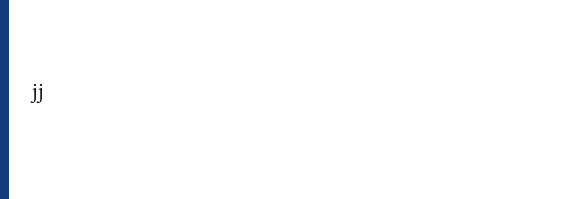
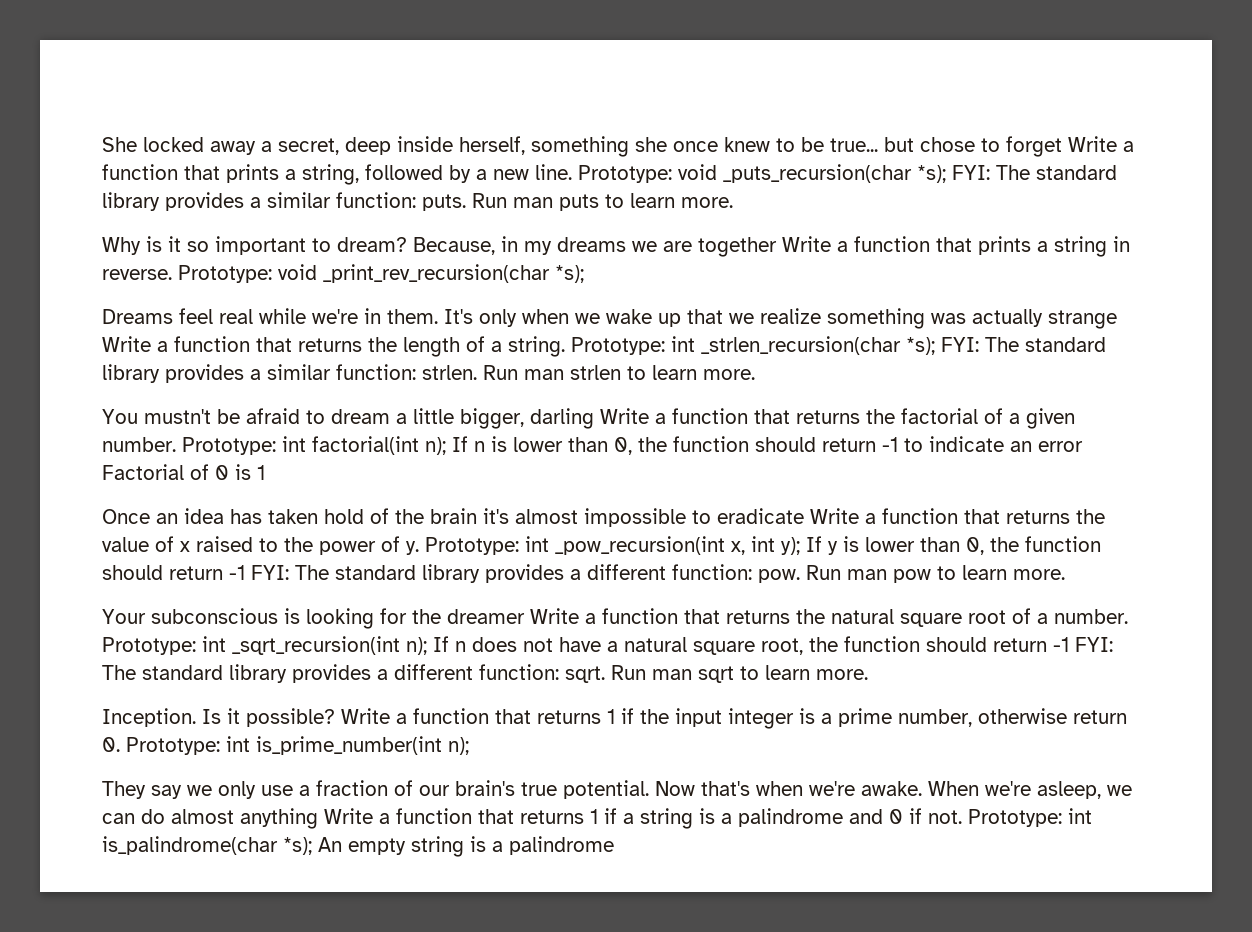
[30,83,44,103] jj -> [102,136,1134,157] [102,164,1117,185] [102,192,733,211] [102,236,1130,257] [102,264,584,283] [102,308,1117,329] [102,336,1106,357] [102,364,755,383] [102,408,1075,429] [102,436,1083,455] [102,464,265,480] [102,508,1105,527] [102,536,1101,555] [102,564,1065,583] [102,608,1128,629] [102,636,1113,655] [102,664,868,683] [102,708,1127,729] [102,736,469,755] [102,780,1132,799] [102,808,1092,829] [102,836,614,857] She locked away a secret, deep inside herself, something she once knew to be true... but chose to forget Write a function that prints a string, followed by a new line. Prototype: void _puts_recursion(char *s); FYI: The standard library provides a similar function: puts. Run man puts to learn more. // Why is it so important to dream? Because, in my dreams we are together Write a function that prints a string in reverse. Prototype: void _print_rev_recursion(char *s); // Dreams feel real while we're in them. It's only when we wake up that we realize something was actually strange Write a function that returns the length of a string. Prototype: int _strlen_recursion(char *s); FYI: The standard library provides a similar function: strlen. Run man strlen to learn more. // You mustn't be afraid to dream a little bigger, darling Write a function that returns the factorial of a given number. Prototype: int factorial(int n); If n is lower than 0, the function should return -1 to indicate an error Factorial of 0 is 1 // Once an idea has taken hold of the brain it's almost impossible to eradicate Write a function that returns the value of x raised to the power of y. Prototype: int _pow_recursion(int x, int y); If y is lower than 0, the function should return -1 FYI: The standard library provides a different function: pow. Run man pow to learn more. // Your subconscious is looking for the dreamer Write a function that returns the natural square root of a number. Prototype: int _sqrt_recursion(int n); If n does not have a natural square root, the function should return -1 FYI: The standard library provides a different function: sqrt. Run man sqrt to learn more. // Inception. Is it possible? Write a function that returns 1 if the input integer is a prime number, otherwise return 0. Prototype: int is_prime_number(int n); // They say we only use a fraction of our brain's true potential. Now that's when we're awake. When we're asleep, we can do almost anything Write a function that returns 1 if a string is a palindrome and 0 if not. Prototype: int is_palindrome(char *s); An empty string is a palindrome

